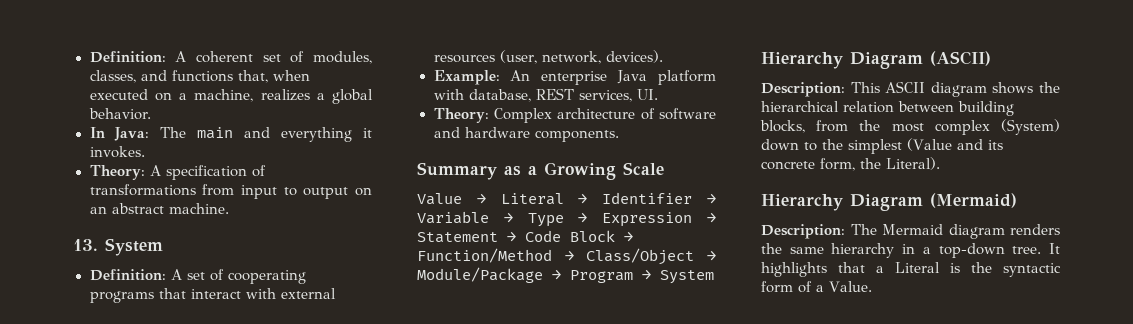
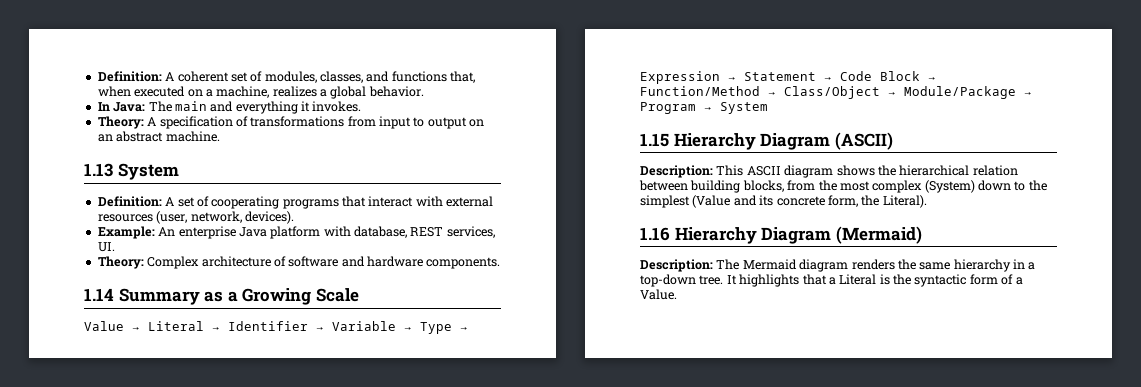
[73,239,98,251] 13. -> [84,163,113,177] 1.13
(619, 136) none -> [84,288,114,301] 1.14
(714, 277) none -> [640,133,669,147] 1.15
(940, 163) none -> [640,227,670,241] 1.16

